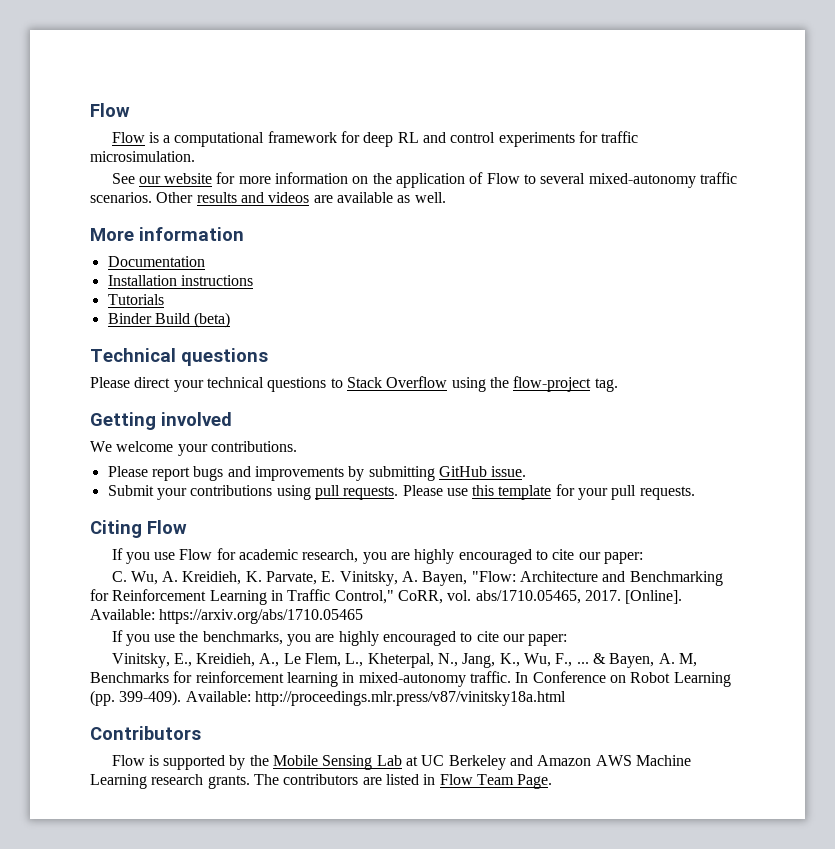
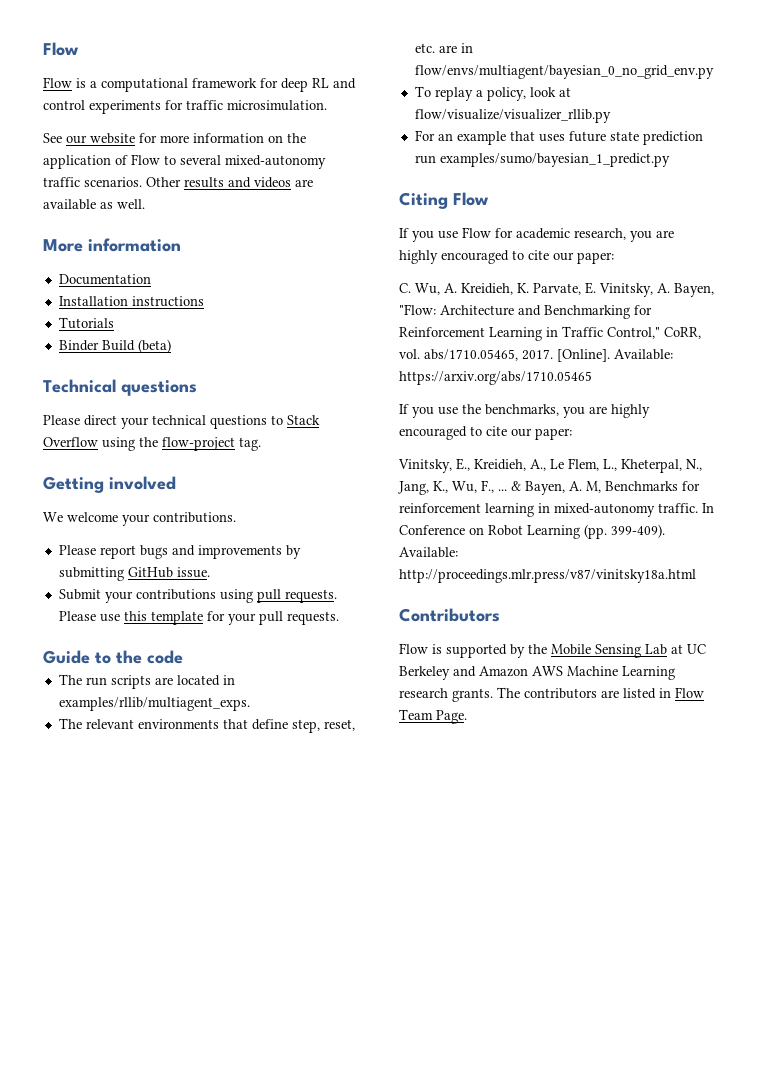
(695, 493) none -> [43,650,183,664] [58,674,235,689] [58,697,250,711] [58,718,355,733] [414,43,473,53] [414,65,714,79] [414,86,571,101] [414,109,611,123] [414,130,703,145] [414,153,670,167] // Guide to the code // The run scripts are located in examples/rllib/multiagent_exps. // The relevant environments that define step, reset, etc. are in flow/envs/multiagent/bayesian_0_no_grid_env.py // To replay a policy, look at flow/visualize/visualizer_rllib.py // For an example that uses future state prediction run examples/sumo/bayesian_1_predict.py

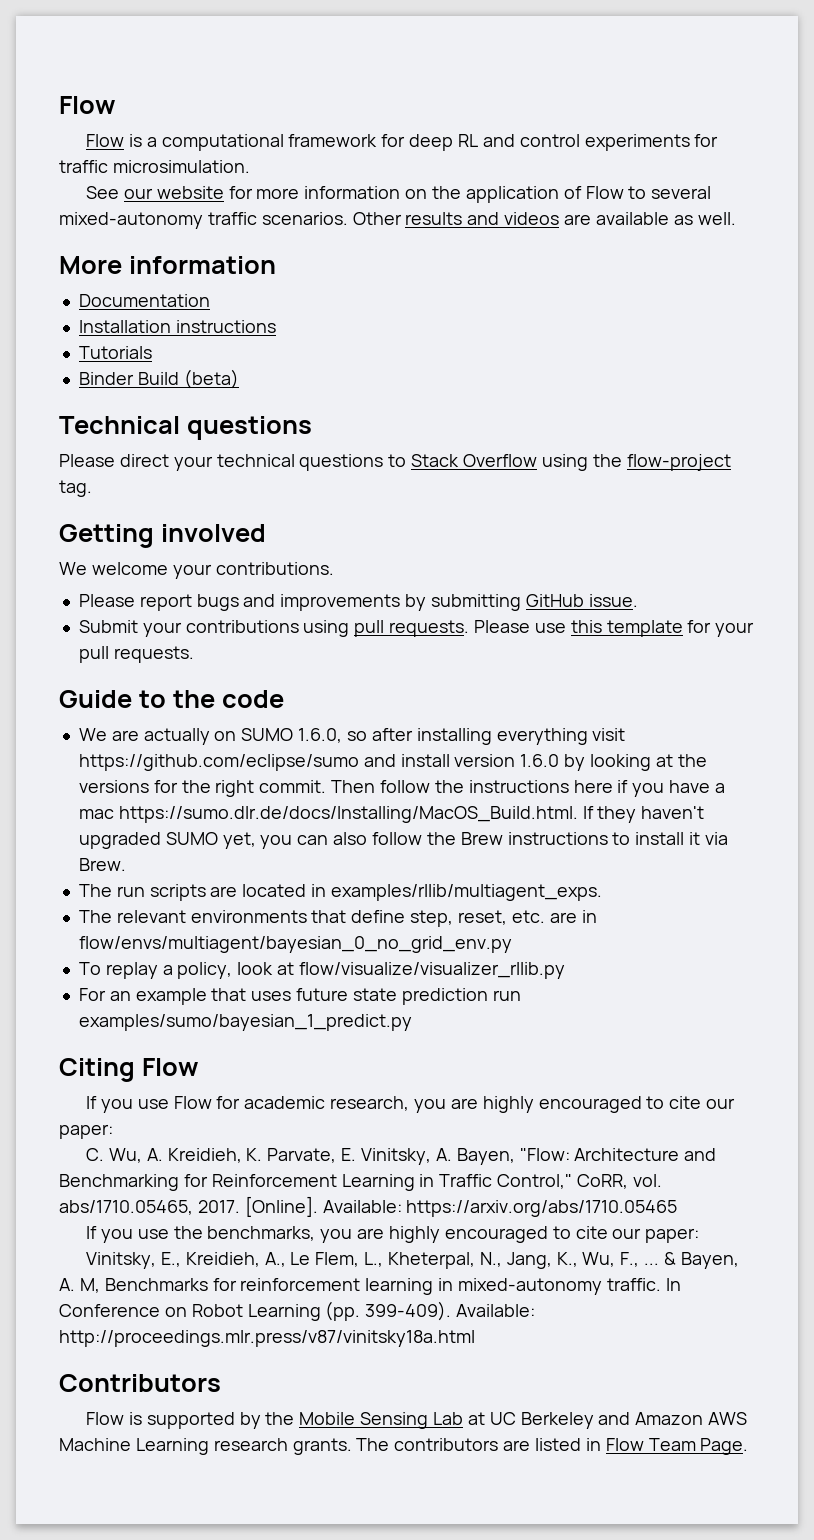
(183, 657) none -> [78,728,626,745] [78,754,707,771] [78,780,725,797] [78,806,705,823] [78,832,728,849] [78,858,126,871] // We are actually on SUMO 1.6.0, so after installing everything visit https://github.com/eclipse/sumo and install version 1.6.0 by looking at the versions for the right commit. Then follow the instructions here if you have a mac https://sumo.dlr.de/docs/Installing/MacOS_Build.html. If they haven't upgraded SUMO yet, you can also follow the Brew instructions to install it via Brew.

